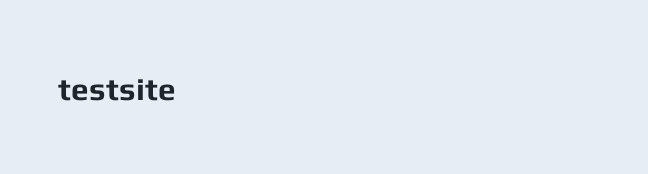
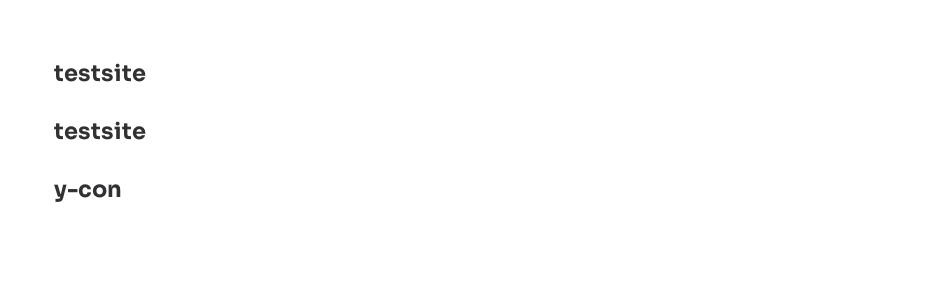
[58,79,176,101] testsite -> [54,63,146,82] [54,121,146,140] [54,184,122,202] testsite // testsite // y-con

